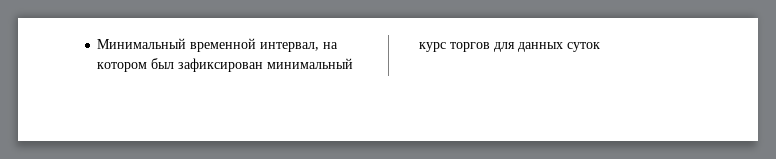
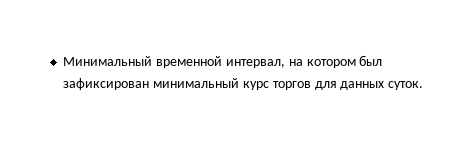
[567,42,601,52] суток -> [388,81,424,90] суток.

